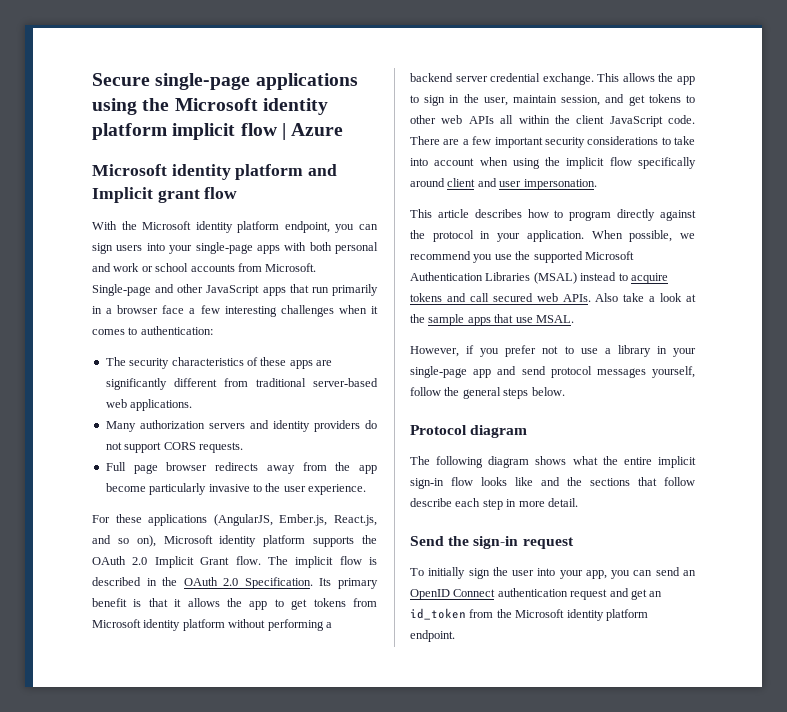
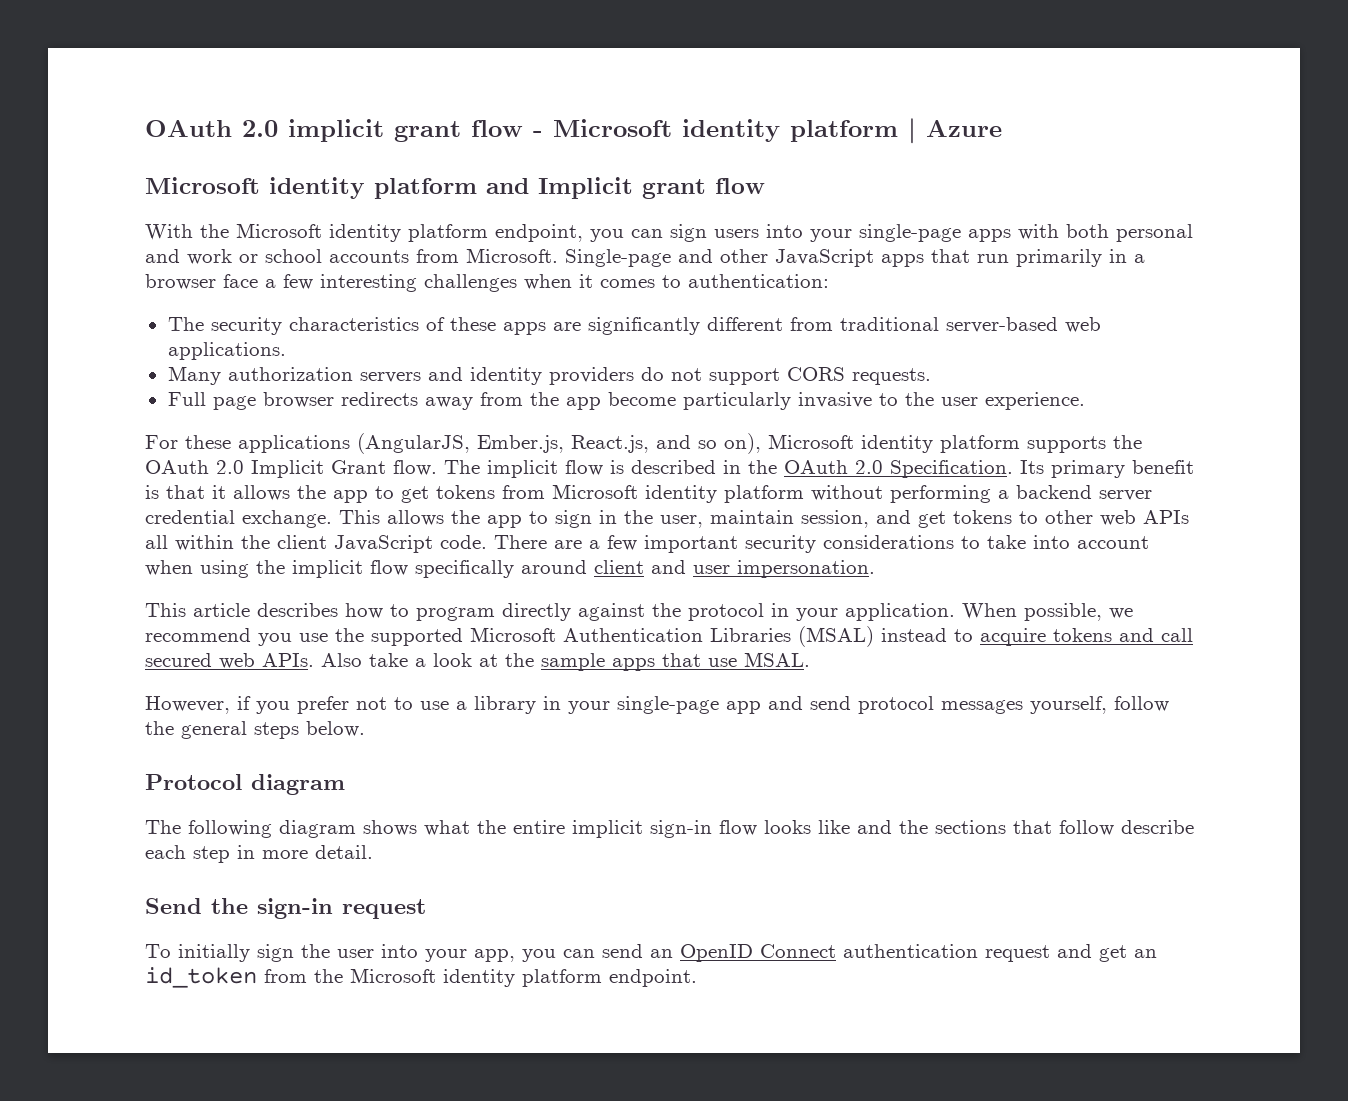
[92,73,358,90] [92,98,328,115] [92,123,277,140] Secure single-page applications using the Microsoft identity platform implicit flow -> [145,119,898,142] OAuth 2.0 implicit grant flow - Microsoft identity platform

